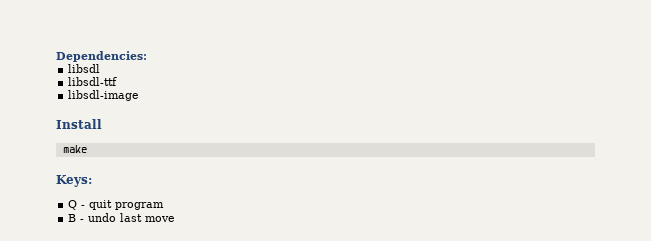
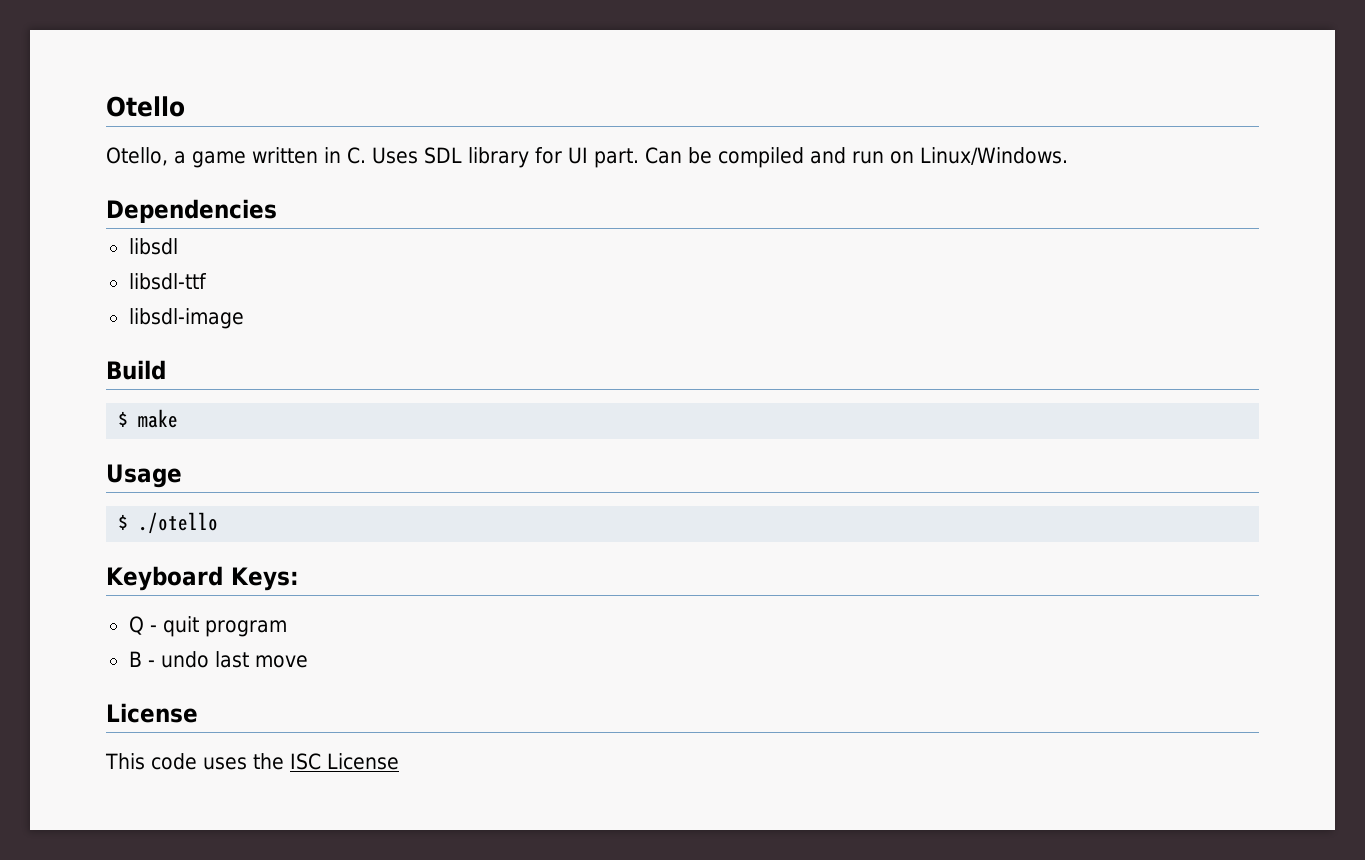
[56,51,147,62] Dependencies: -> [106,96,185,117] [106,147,1068,168] [106,199,277,223] Otello // Otello, a game written in C. Uses SDL library for UI part. Can be compiled and run on Linux/Windows. // Dependencies
[56,119,102,129] Install // -> [106,360,166,380] [118,411,129,427] Build // $
(87, 149) none -> [106,464,182,488] [118,512,219,534] [106,566,223,591] Usage // $ ./otello // Keyboard
(176, 219) none -> [106,703,198,723] [105,753,399,770] // License // This code uses the ISC License

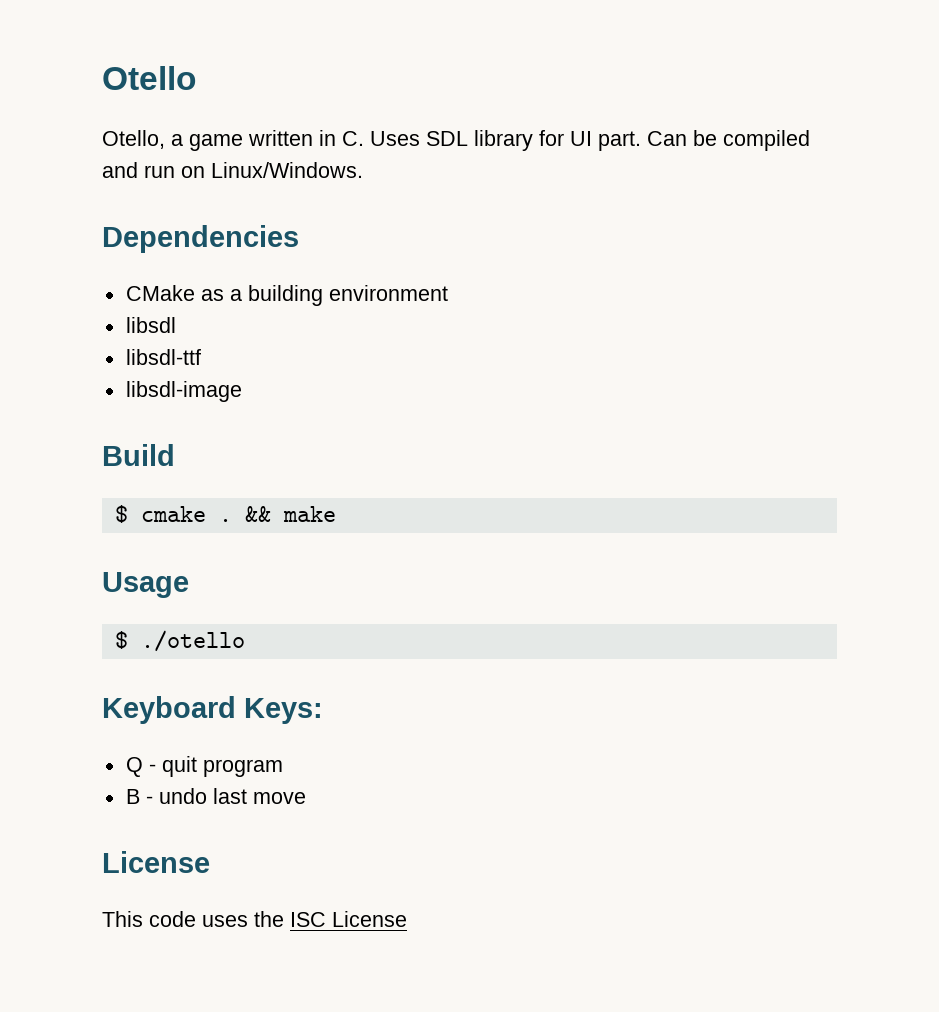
(277, 211) none -> [125,285,448,306] // CMake as a building environment
(129, 419) none -> [140,506,271,522] cmake . &&

